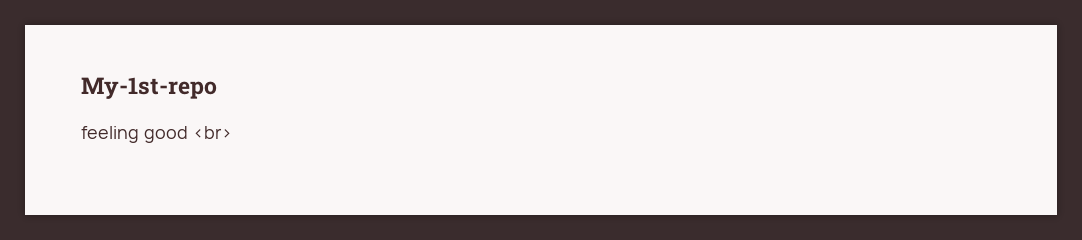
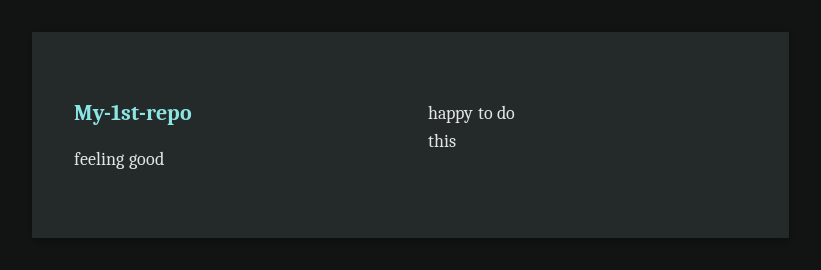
[192,126,232,139] <br> -> [428,105,516,123] [428,133,456,147] // happy to do // this

